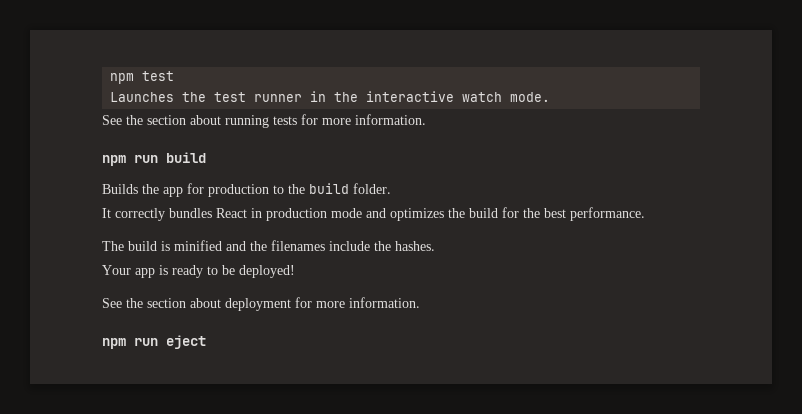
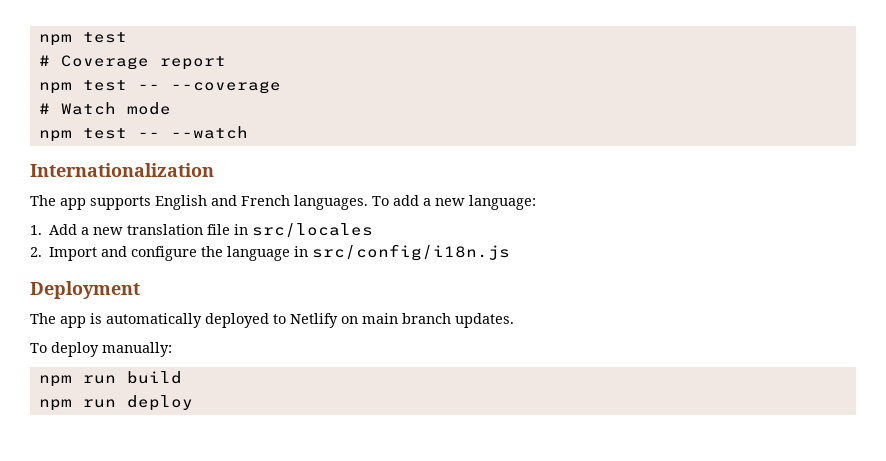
[110,91,551,102] [102,114,426,128] [102,152,206,166] [102,183,391,197] [102,207,645,221] [102,240,435,251] [102,265,295,278] [102,297,420,311] [102,335,206,349] Launches the test runner in the interactive watch mode. // See the section about running tests for more information. // npm run build // Builds the app for production to the build folder. // It correctly bundles React in production mode and optimizes the build for the best performance. // The build is minified and the filenames include the hashes. // Your app is ready to be deployed! // See the section about deployment for more information. // npm run eject -> [38,55,226,70] [38,80,281,94] [38,102,171,115] [38,126,248,142] [30,163,214,177] [30,195,536,210] [30,223,374,238] [30,244,511,261] [30,281,140,299] [30,313,514,328] [30,342,172,357] [38,371,182,387] [38,395,193,411] # Coverage report // npm test -- --coverage // # Watch mode // npm test -- --watch // Internationalization // The app supports English and French languages. To add a new language: // 1. Add a new translation file in src/locales // 2. Import and configure the language in src/config/i18n.js // Deployment // The app is automatically deployed to Netlify on main branch updates. // To deploy manually: // npm run build // npm run deploy

